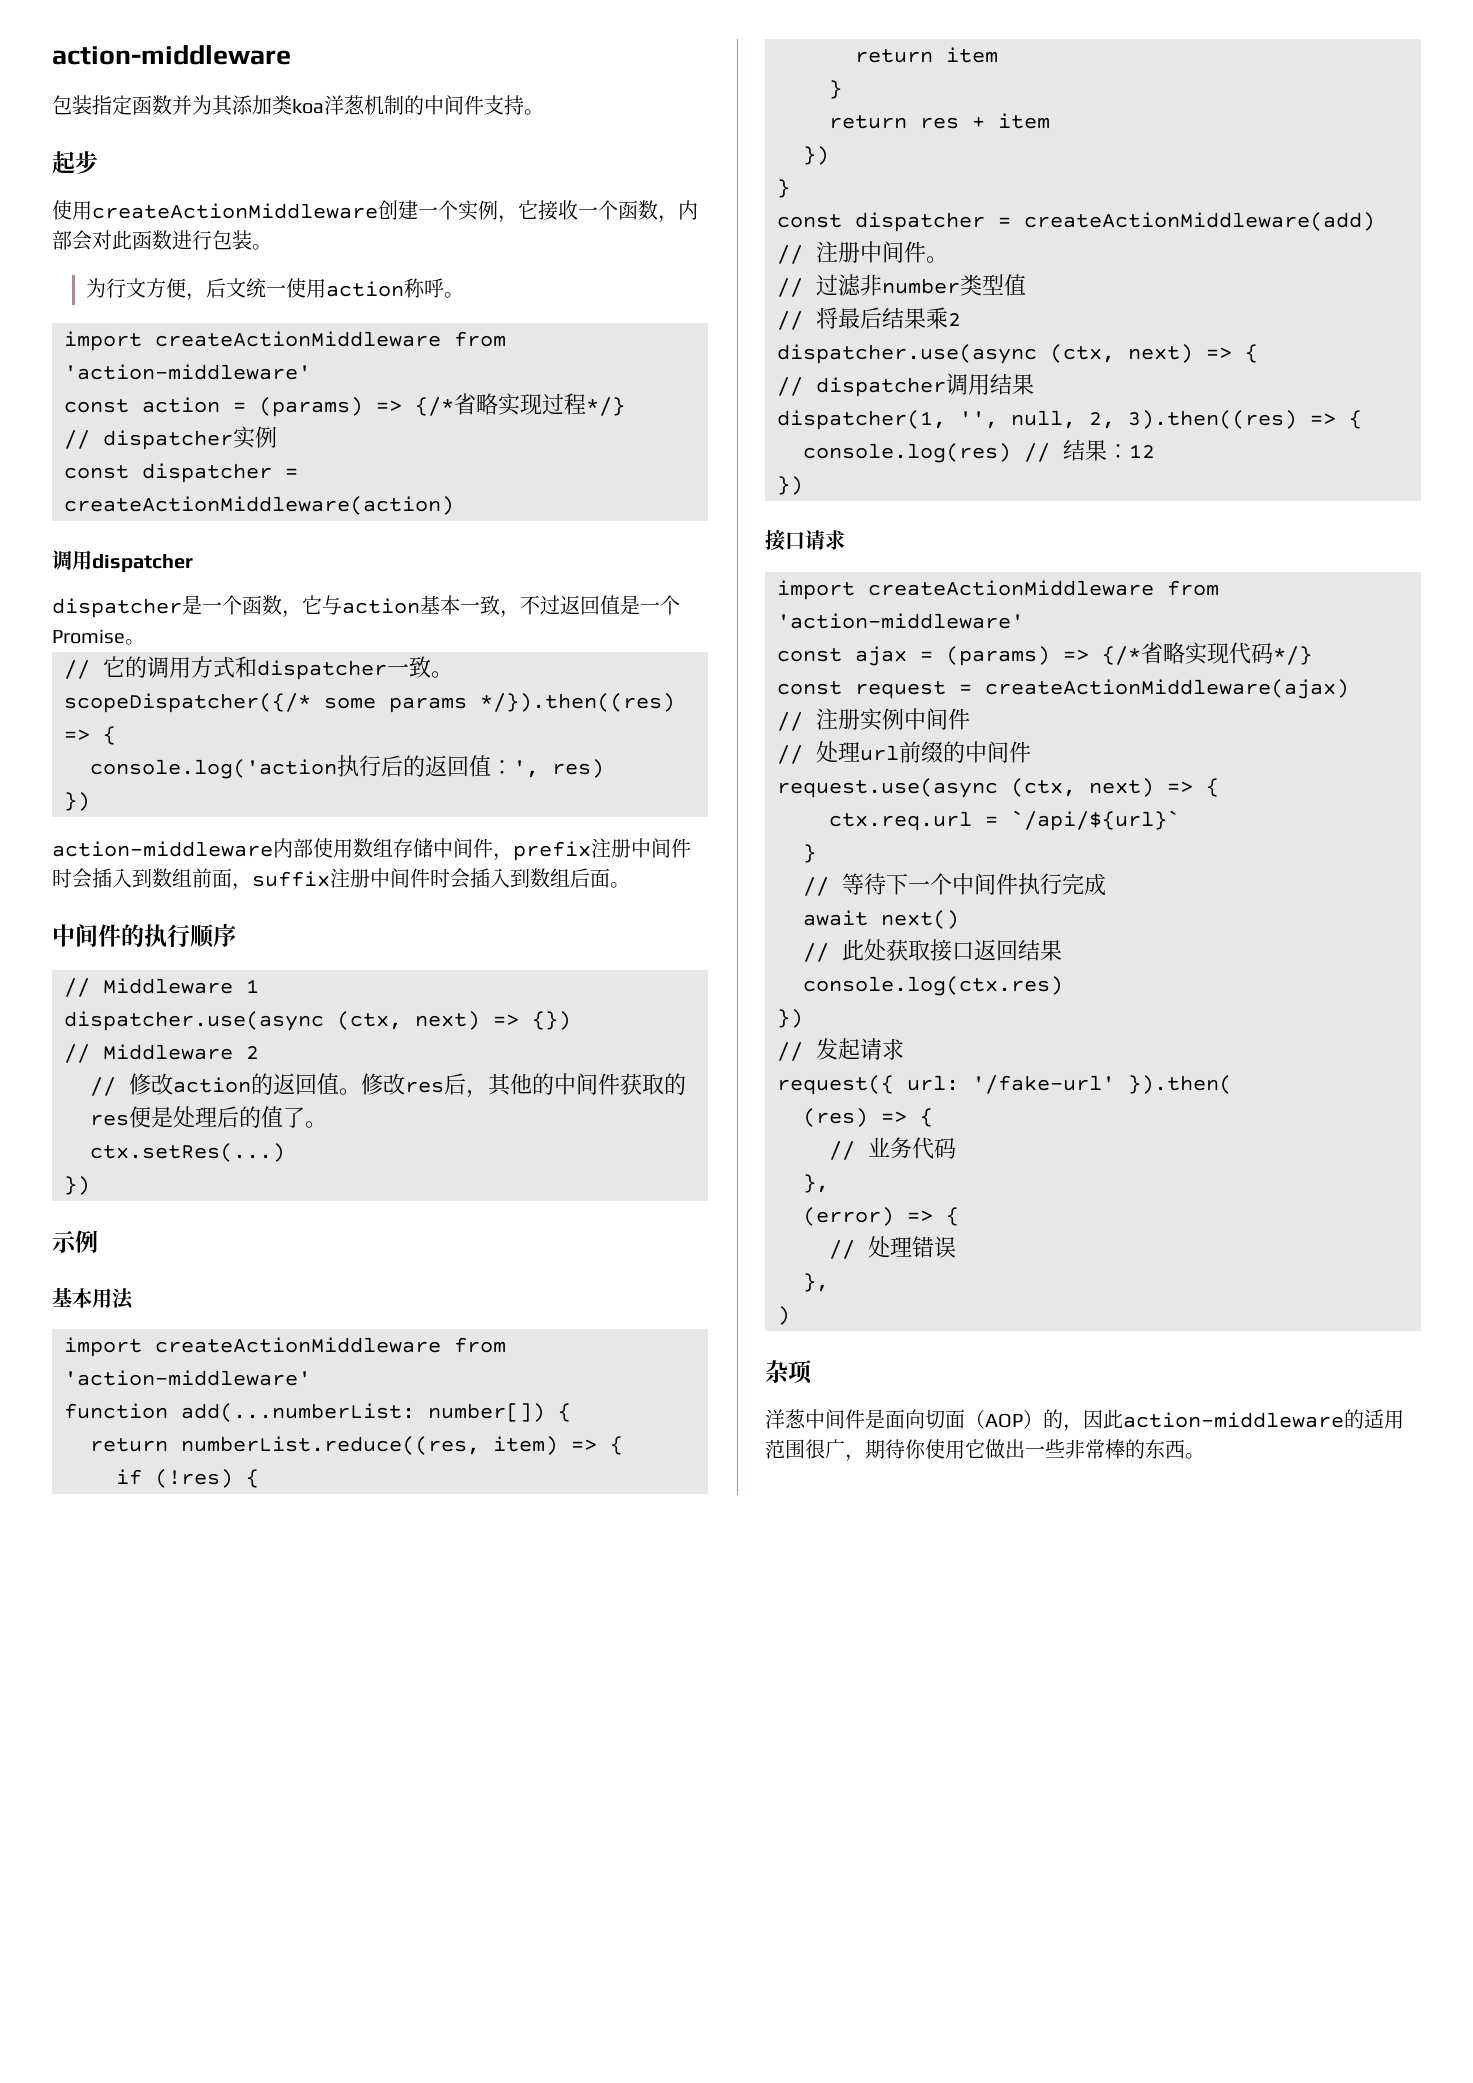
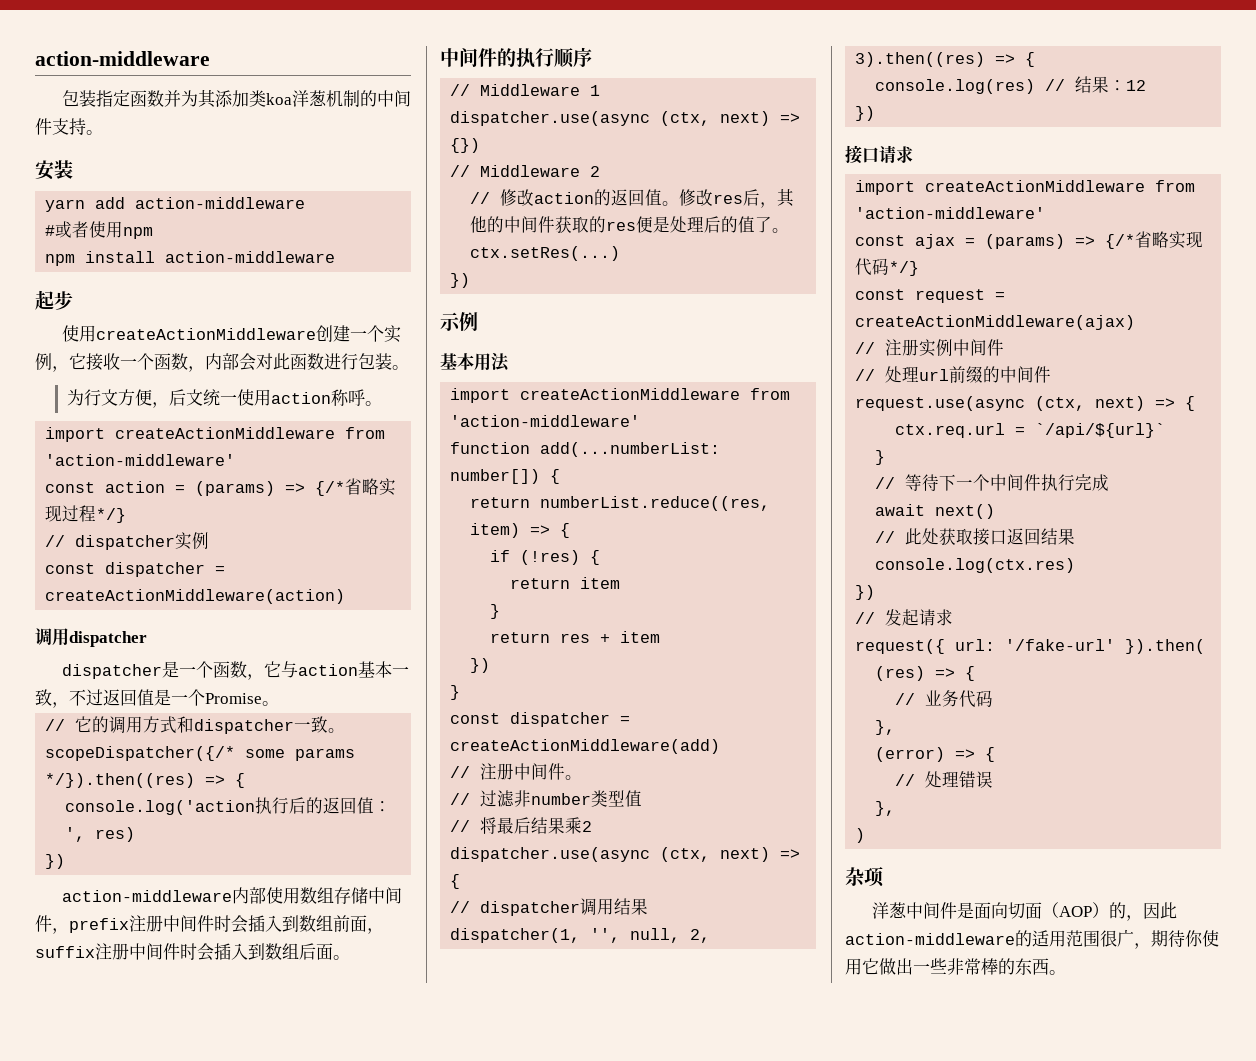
(544, 112) none -> [35,160,73,180] [45,197,306,212] [45,221,154,239] [45,251,336,266] // 安装 // yarn add action-middleware // #或者使用npm // npm install action-middleware

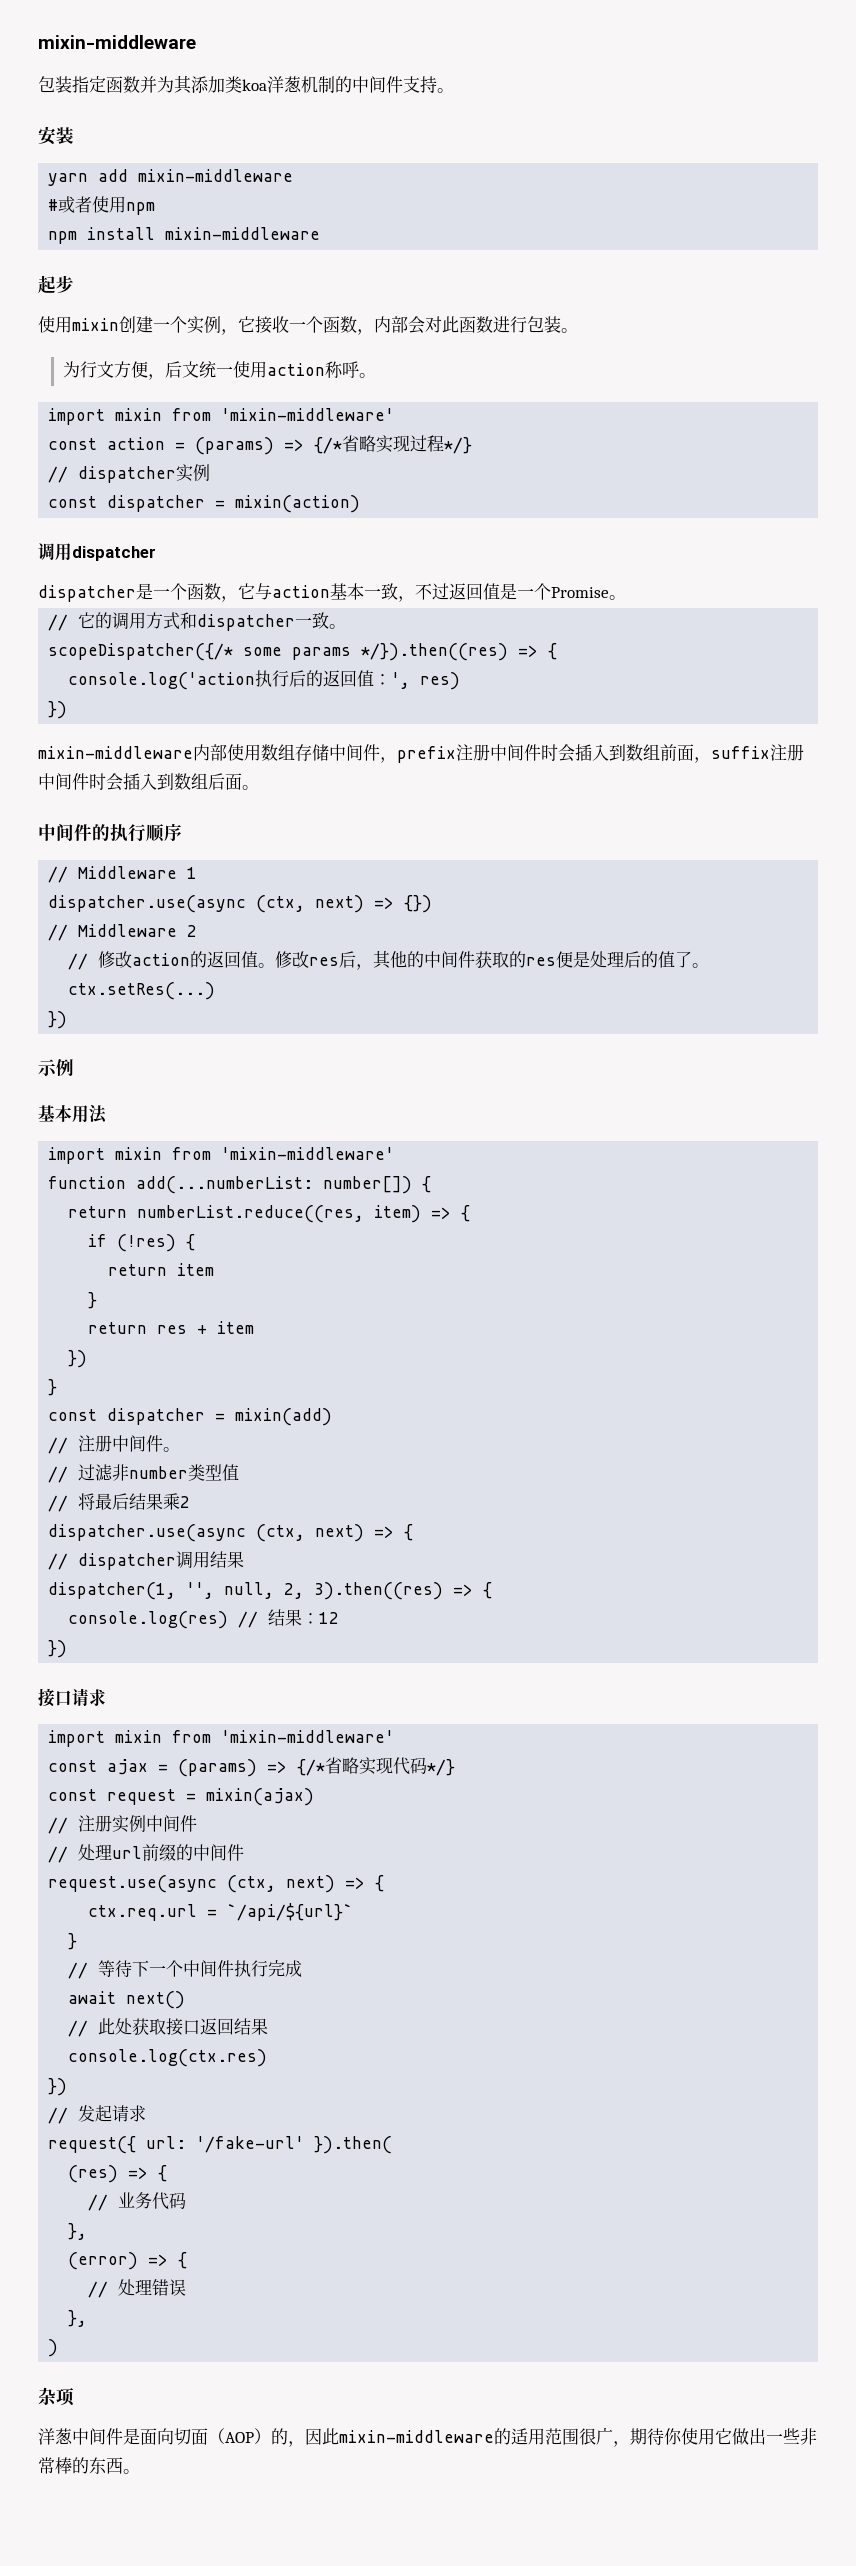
[35,51,210,66] action-middleware -> [38,35,196,49] mixin-middleware
[135,197,306,209] action-middleware -> [138,169,294,182] mixin-middleware
[165,251,336,263] action-middleware -> [165,227,321,240] mixin-middleware
[95,328,316,340] createActionMiddleware -> [72,318,119,331] mixin
[115,427,386,439] [45,454,236,466] createActionMiddleware from 'action-middleware' -> [115,408,395,421] mixin from 'mixin-middleware'
[45,589,346,604] createActionMiddleware(action) -> [235,495,361,513] mixin(action)
[61,890,232,902] action-middleware -> [38,746,193,759] mixin-middleware
[520,388,791,400] [450,415,641,427] createActionMiddleware from 'action-middleware' -> [115,1147,395,1160] mixin from 'mixin-middleware'
[450,739,721,754] createActionMiddleware(add) -> [235,1408,333,1426] mixin(add)
[925,180,1196,192] [855,207,1046,219] createActionMiddleware from 'action-middleware' -> [115,1730,395,1743] mixin from 'mixin-middleware'
[855,315,1136,330] createActionMiddleware(ajax) -> [206,1788,315,1806] mixin(ajax)
[845,933,1015,945] action-middleware -> [339,2430,494,2443] mixin-middleware

